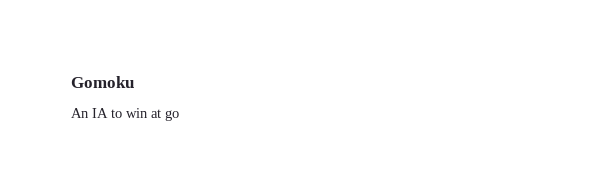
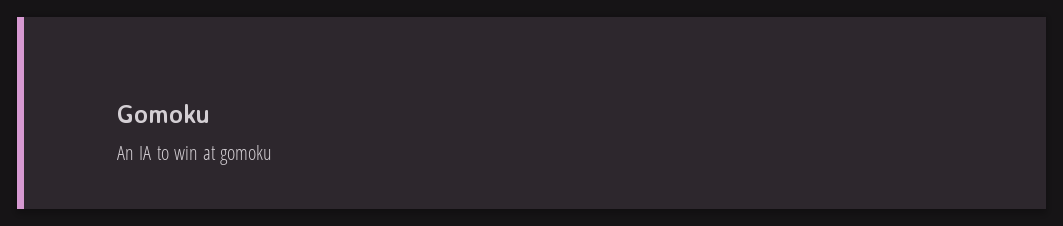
[165,110,179,121] go -> [220,145,273,165] gomoku

